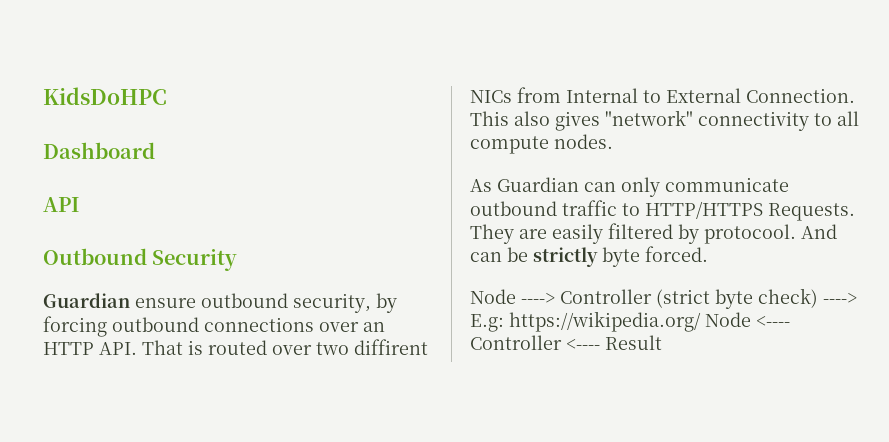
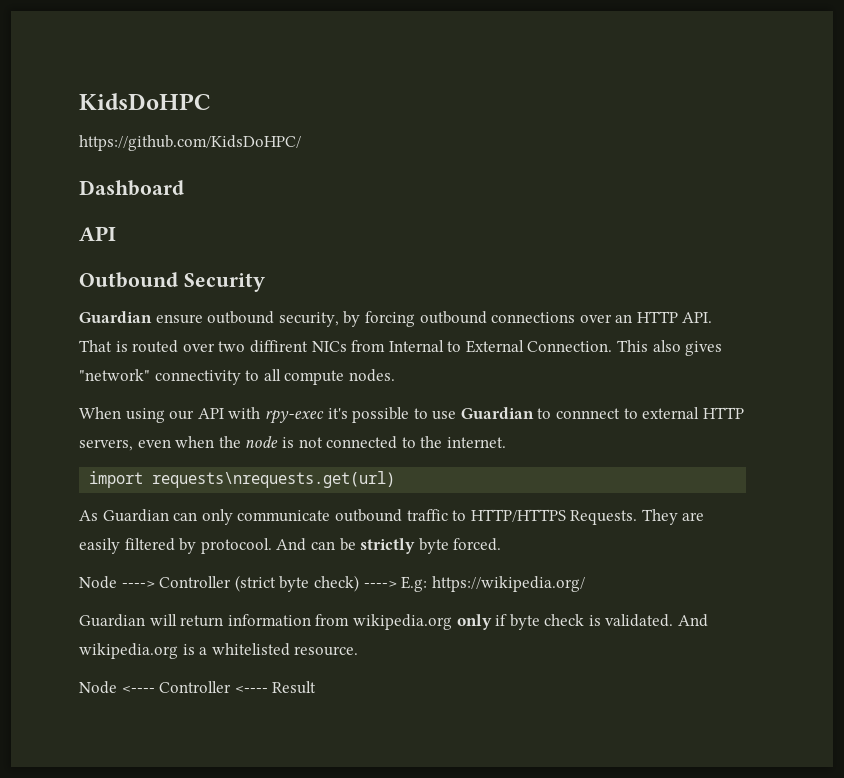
(167, 96) none -> [79,135,301,151] // https://github.com/KidsDoHPC/
(613, 141) none -> [79,407,744,424] [79,436,506,451] [89,471,396,488] // When using our API with rpy-exec it's possible to use Guardian to connnect to external HTTP servers, even when the node is not connected to the internet. // import requests\nrequests.get(url)
(701, 321) none -> [79,614,709,630] [79,643,359,659] // Guardian will return information from wikipedia.org only if byte check is validated. And wikipedia.org is a whitelisted resource. //

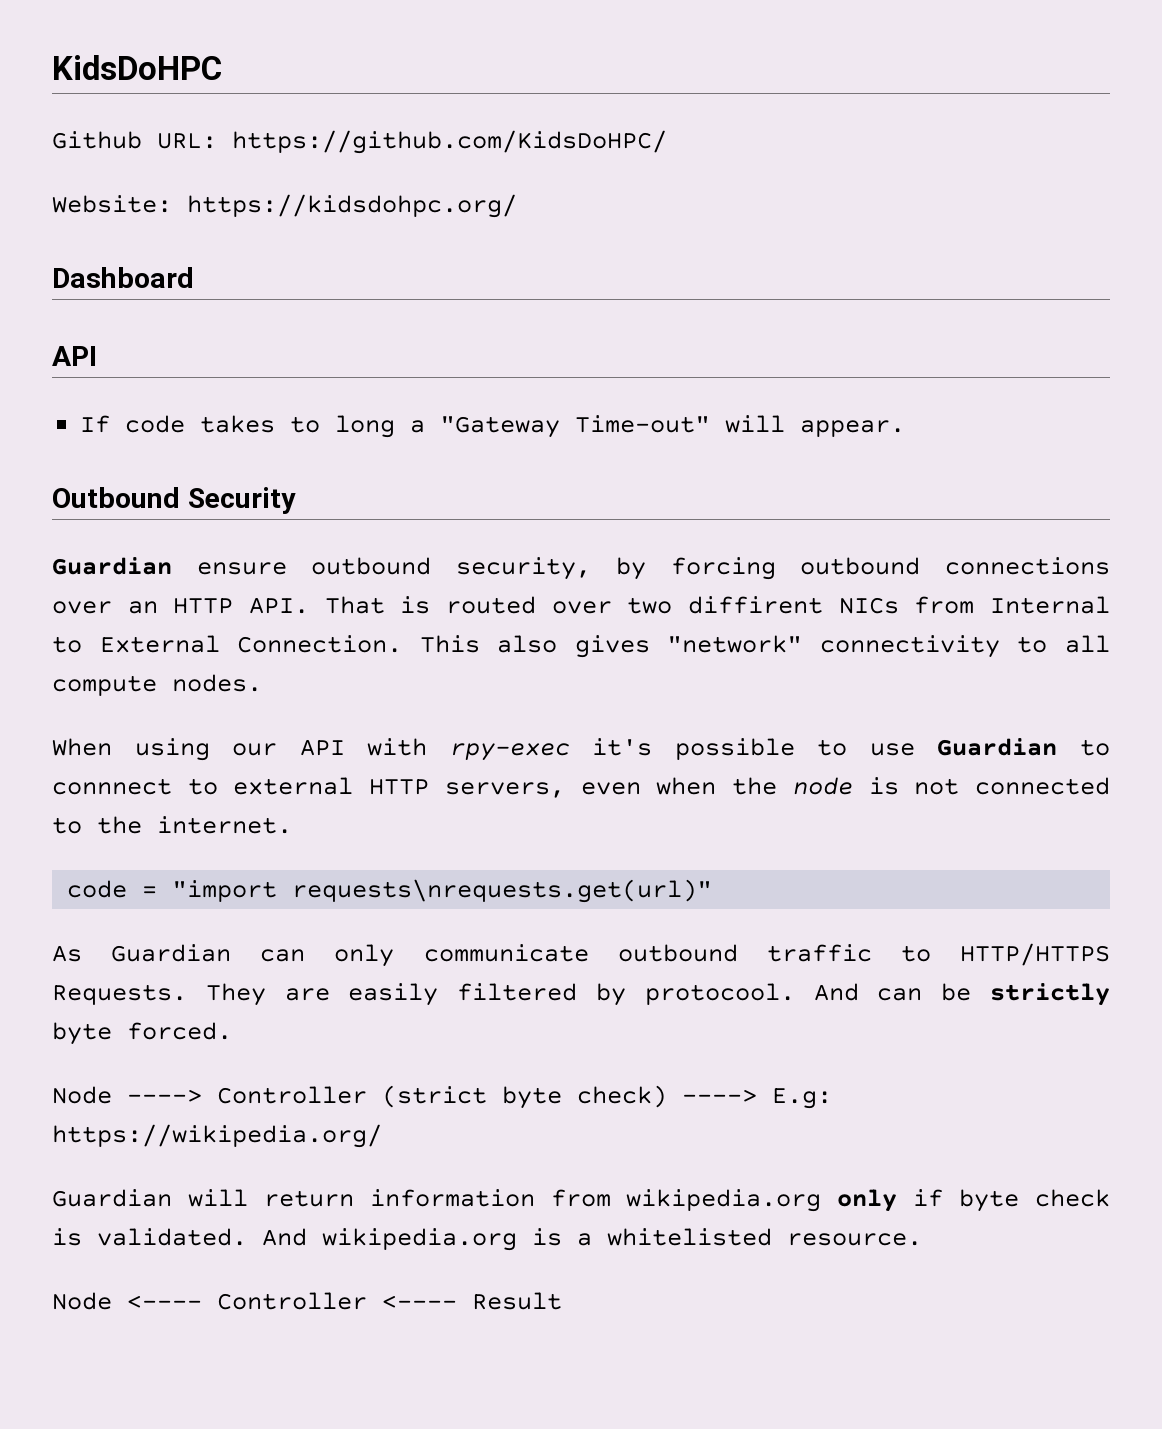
(211, 101) none -> [52,131,217,149] Github URL:
(301, 143) none -> [52,194,517,218] // Website: https://kidsdohpc.org/
(116, 233) none -> [80,415,906,438] // If code takes to long a "Gateway Time-out" will appear.
[89,471,396,488] import requests\nrequests.get(url) -> [67,879,713,903] code = "import requests\nrequests.get(url)"

